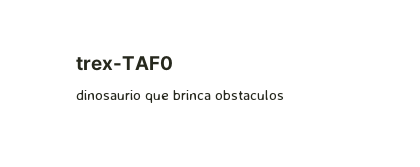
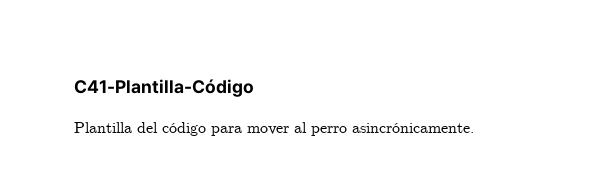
[76,56,173,71] [76,90,284,103] trex-TAF0 // dinosaurio que brinca obstaculos -> [74,79,254,97] [74,122,474,136] C41-Plantilla-Código // Plantilla del código para mover al perro asincrónicamente.

